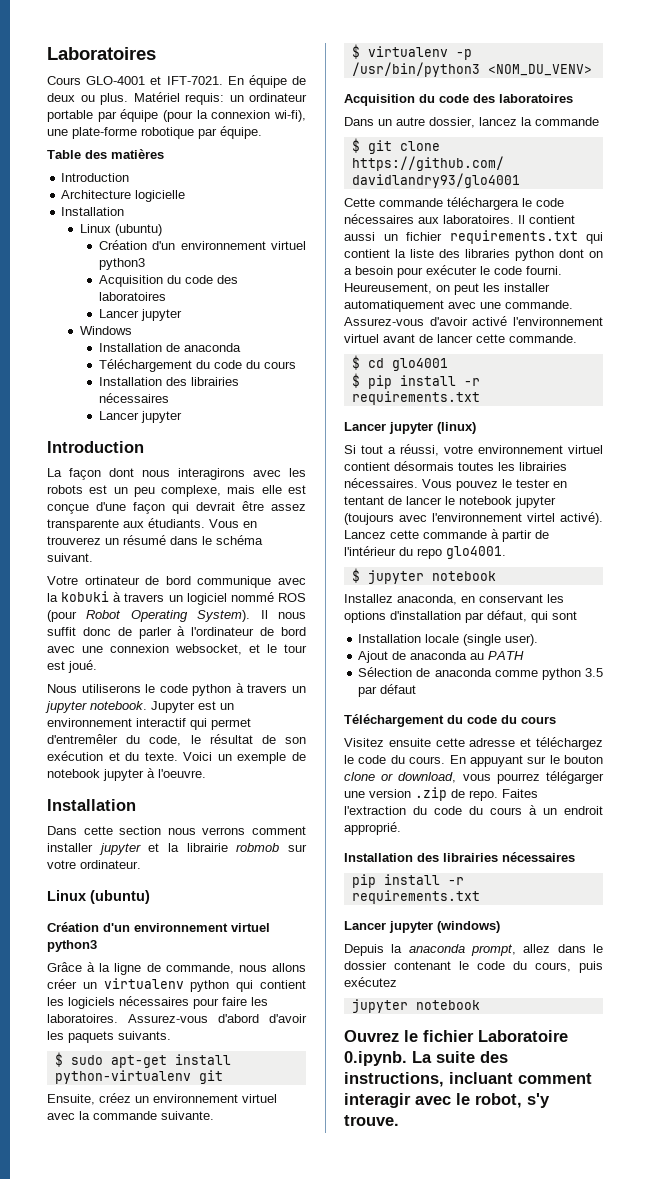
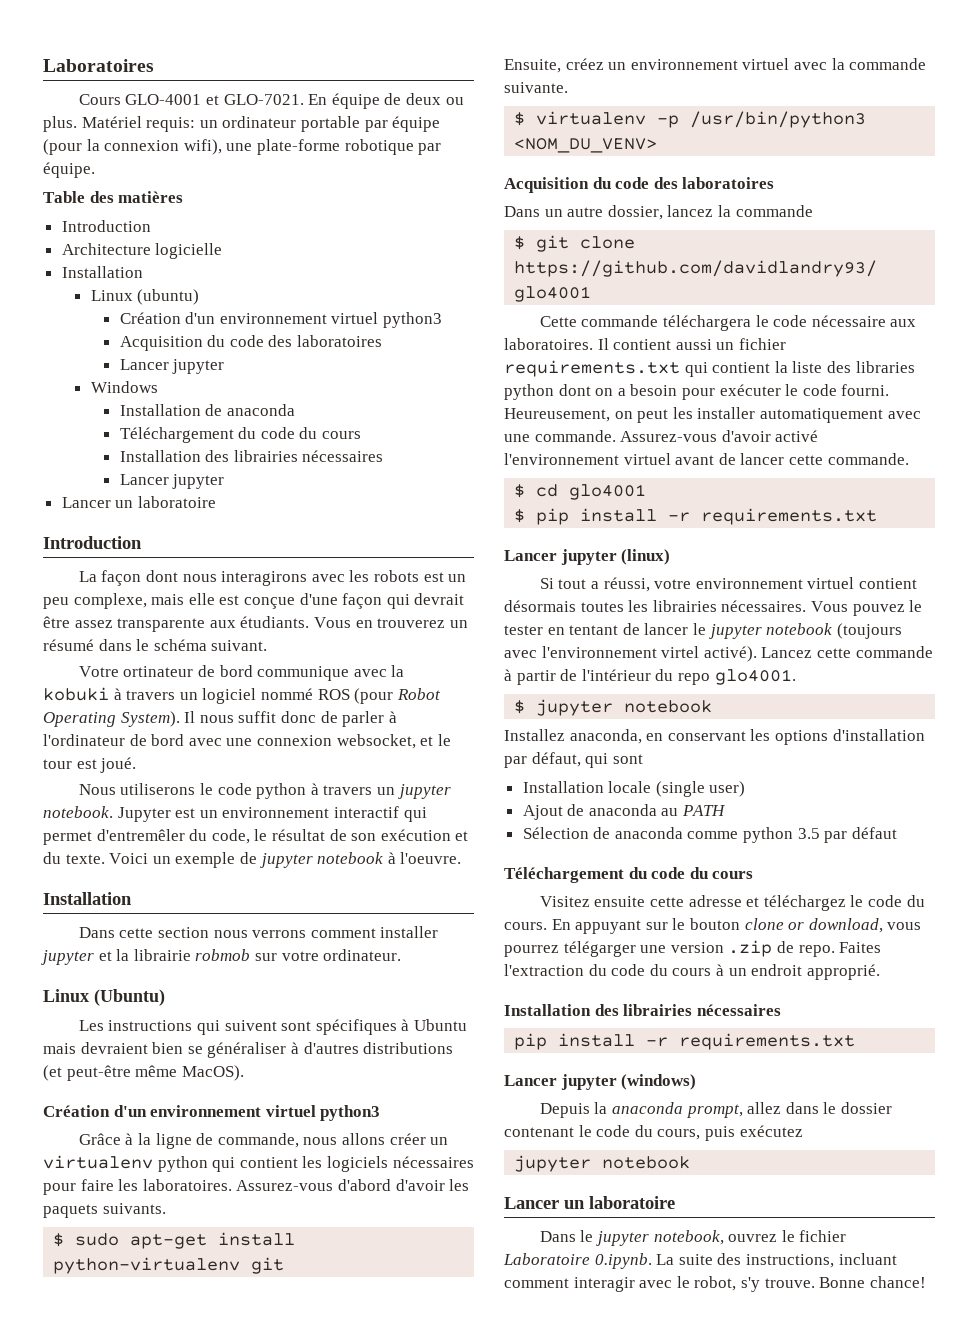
[166,76,223,85] IFT-7021. -> [223,94,304,105] GLO-7021.
[274,110,306,122] wi-fi), -> [183,139,222,155] wifi),
(182, 417) none -> [61,496,216,508] // Lancer un laboratoire
[47,769,144,781] notebook jupyter -> [259,852,384,868] jupyter notebook
[90,890,150,904] (ubuntu) -> [94,989,165,1006] [78,1019,467,1035] [43,1042,454,1058] [43,1065,244,1081] (Ubuntu) // Les instructions qui suivent sont spécifiques à Ubuntu mais devraient bien se généraliser à d'autres distributions (et peut-être même MacOS).
[344,214,414,224] nécessaires -> [811,315,886,327] nécessaire
[459,496,556,508] notebook jupyter -> [708,623,833,639] jupyter notebook
[505,634,539,646] user). -> [709,781,746,797] user)
[344,1030,399,1042] Ouvrez -> [504,1196,675,1209] [539,1230,778,1246] Lancer un laboratoire // Dans le jupyter notebook, ouvrez
(399, 1120) none -> [819,1276,926,1288] Bonne chance!

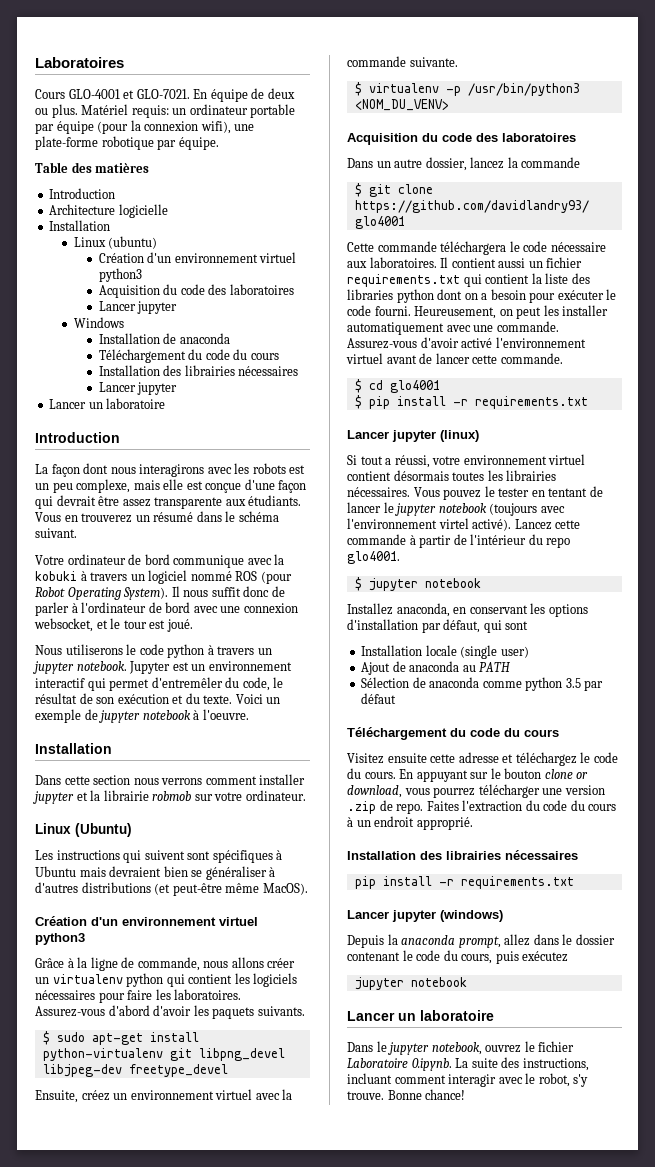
[123,666,194,677] ortinateur -> [67,554,126,565] ordinateur
(285, 1265) none -> [198,1048,285,1061] [42,1064,228,1077] libpng_devel libjpeg-dev freetype_devel
[563,941,636,957] télégarger -> [478,784,540,798] télécharger

